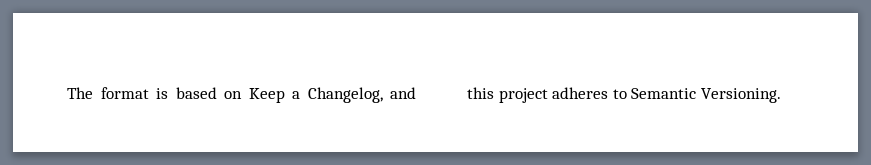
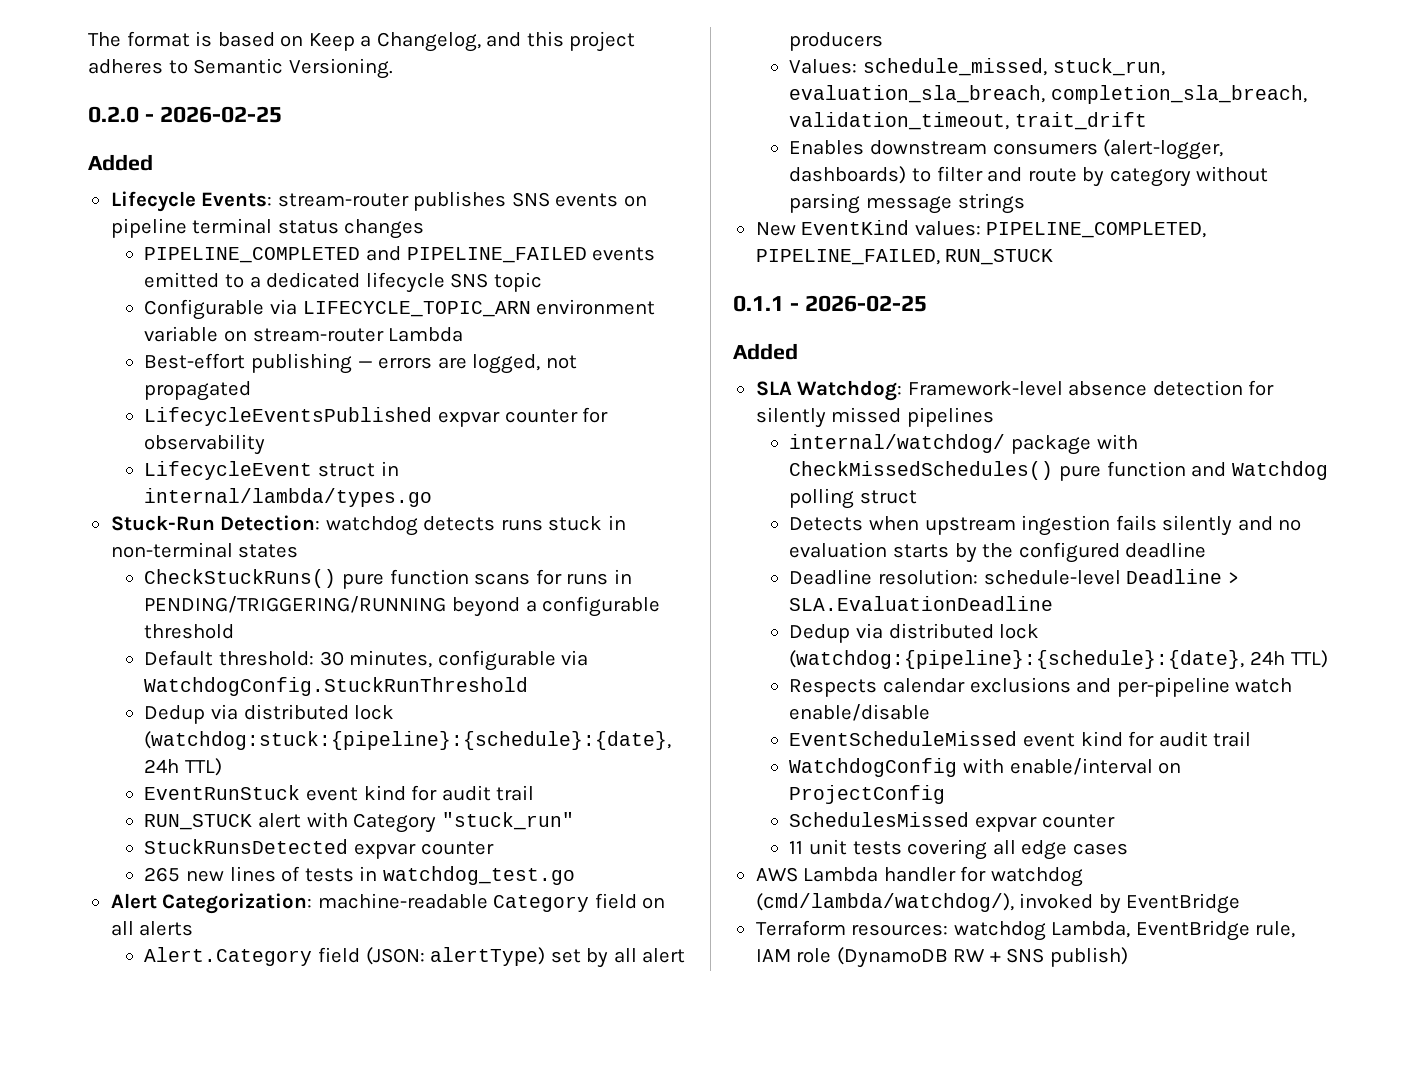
(781, 95) none -> [88,106,283,123] [88,154,153,171] [110,191,647,212] [110,218,425,239] [144,246,656,263] [144,272,542,293] [144,299,656,320] [144,326,464,342] [144,353,577,374] [144,381,252,401] [144,407,609,427] [144,434,266,455] [144,461,399,480] [144,488,433,507] [110,515,626,536] [110,542,299,558] [144,569,632,589] [144,596,661,617] [144,624,235,639] [144,650,589,671] [144,677,529,696] [144,704,395,724] [144,731,672,750] [144,758,222,776] [144,785,535,801] [144,812,574,833] [144,839,494,859] [144,866,575,885] [110,893,666,914] [110,921,194,936] [144,947,686,968] [789,32,884,51] [789,58,1165,76] [789,85,1307,104] [789,112,1147,130] [789,139,1224,160] [789,166,1269,187] [789,193,1025,214] [755,220,1207,238] [755,249,1054,265] [733,295,928,312] [733,343,798,360] [755,380,1275,401] [755,407,994,428] [789,434,1138,455] [789,461,1328,481] [789,488,917,509] [789,515,1302,536] [789,542,1207,563] [789,569,1239,585] [789,596,1054,611] [789,623,1040,643] [789,650,1328,669] [789,677,1293,697] [789,704,931,721] [789,731,1252,747] [789,758,1182,777] [789,785,946,804] [789,812,1115,832] [789,839,1128,860] [755,866,1083,887] [755,893,1241,914] [755,920,1296,941] [755,947,1128,968] // 0.2.0 - 2026-02-25 // Added // Lifecycle Events: stream-router publishes SNS events on pipeline terminal status changes // PIPELINE_COMPLETED and PIPELINE_FAILED events emitted to a dedicated lifecycle SNS topic // Configurable via LIFECYCLE_TOPIC_ARN environment variable on stream-router Lambda // Best-effort publishing — errors are logged, not propagated // LifecycleEventsPublished expvar counter for observability // LifecycleEvent struct in internal/lambda/types.go // Stuck-Run Detection: watchdog detects runs stuck in non-terminal states // CheckStuckRuns() pure function scans for runs in PENDING/TRIGGERING/RUNNING beyond a configurable threshold // Default threshold: 30 minutes, configurable via WatchdogConfig.StuckRunThreshold // Dedup via distributed lock (watchdog:stuck:{pipeline}:{schedule}:{date}, 24h TTL) // EventRunStuck event kind for audit trail // RUN_STUCK alert with Category "stuck_run" // StuckRunsDetected expvar counter // 265 new lines of tests in watchdog_test.go // Alert Categorization: machine-readable Category field on all alerts // Alert.Category field (JSON: alertType) set by all alert producers // Values: schedule_missed, stuck_run, evaluation_sla_breach, completion_sla_breach, validation_timeout, trait_drift // Enables downstream consumers (alert-logger, dashboards) to filter and route by category without parsing message strings // New EventKind values: PIPELINE_COMPLETED, PIPELINE_FAILED, RUN_STUCK // 0.1.1 - 2026-02-25 // Added // SLA Watchdog: Framework-level absence detection for silently missed pipelines // internal/watchdog/ package with CheckMissedSchedules() pure function and Watchdog polling struct // Detects when upstream ingestion fails silently and no evaluation starts by the configured deadline // Deadline resolution: schedule-level Deadline > SLA.EvaluationDeadline // Dedup via distributed lock (watchdog:{pipeline}:{schedule}:{date}, 24h TTL) // Respects calendar exclusions and per-pipeline watch enable/disable // EventScheduleMissed event kind for audit trail // WatchdogConfig with enable/interval on ProjectConfig // SchedulesMissed expvar counter // 11 unit tests covering all edge cases // AWS Lambda handler for watchdog (cmd/lambda/watchdog/), invoked by EventBridge // Terraform resources: watchdog Lambda, EventBridge rule, IAM role (DynamoDB RW + SNS publish)

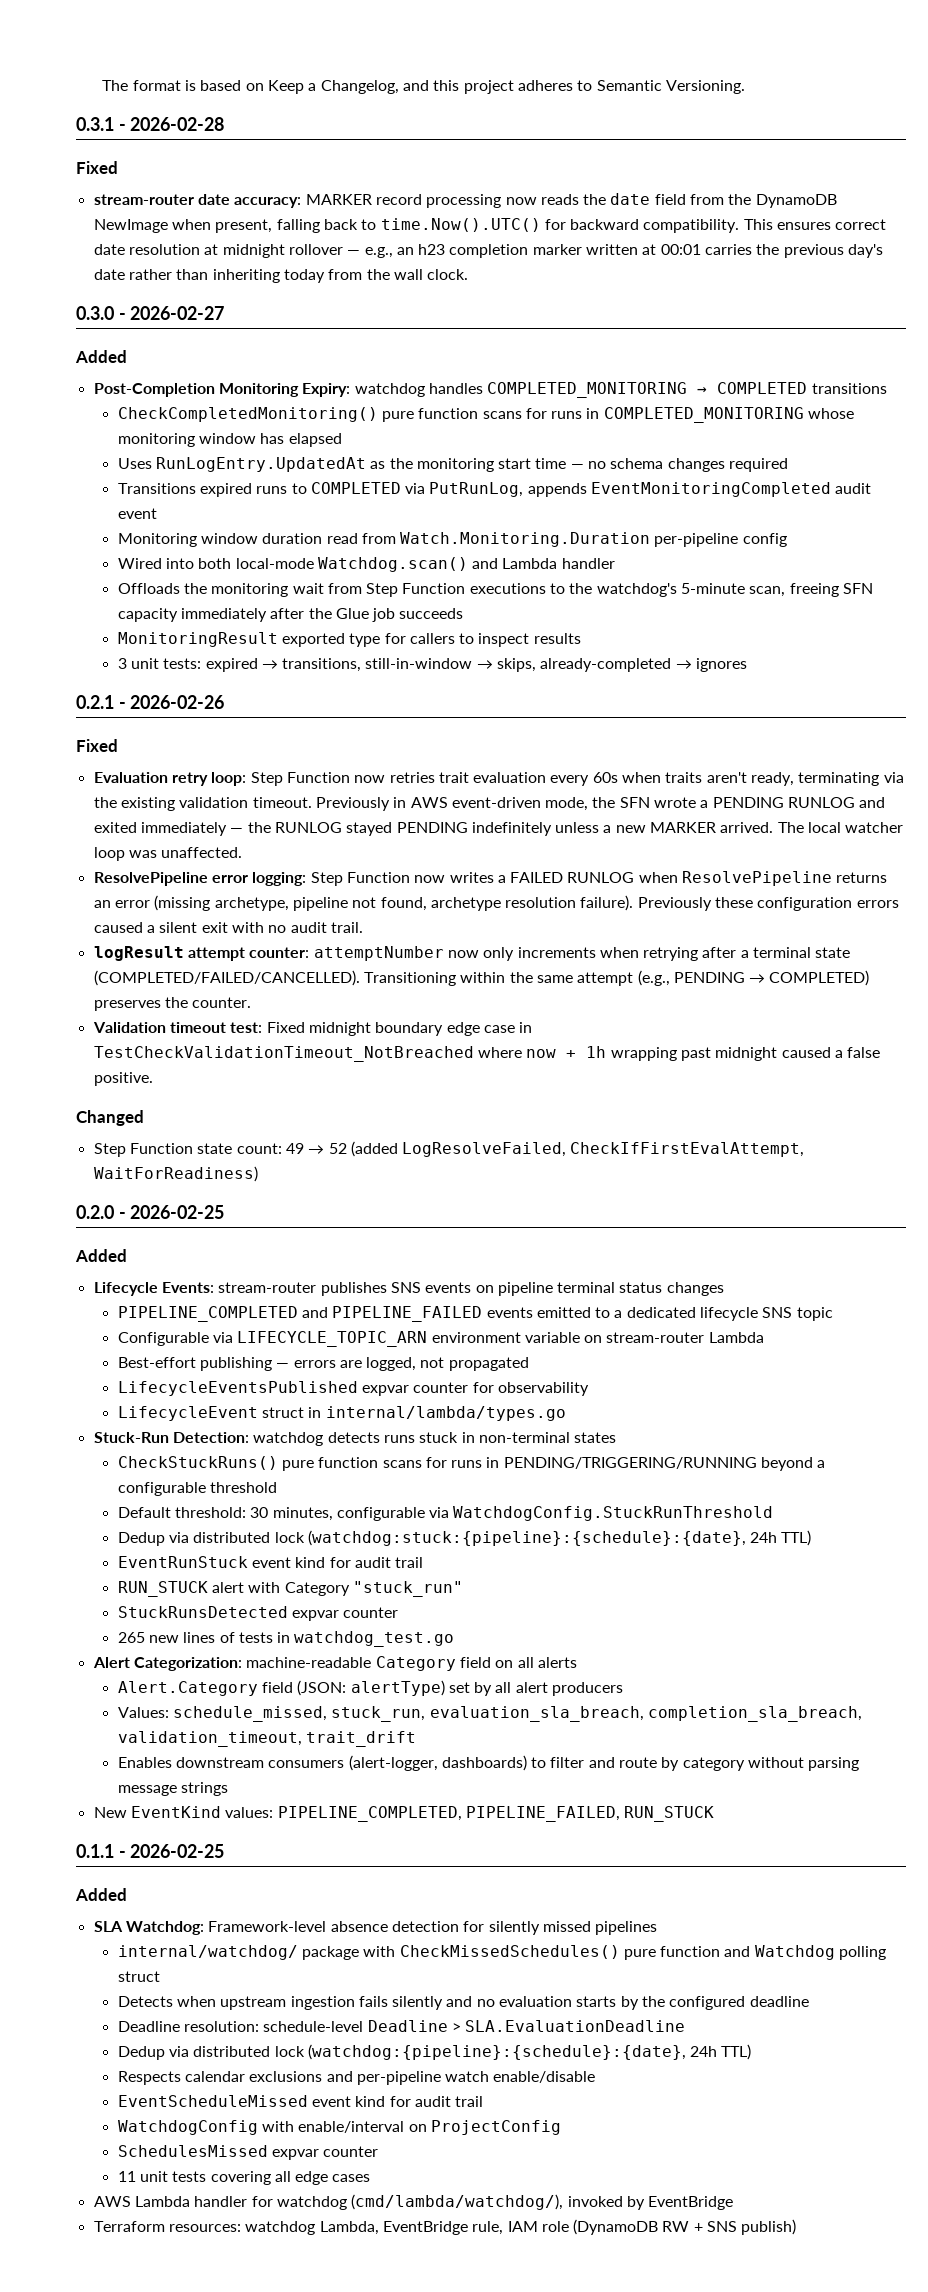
(393, 68) none -> [76,117,225,131] [76,161,118,174] [93,193,837,208] [93,218,887,233] [93,244,884,258] [93,269,469,283] [76,306,225,320] [75,350,127,363] [93,382,887,398] [117,407,855,423] [117,433,342,447] [117,457,789,472] [117,482,872,497] [117,508,157,519] [117,532,787,547] [117,557,615,572] [117,583,874,597] [117,608,464,622] [117,632,581,647] [117,658,748,672] [76,695,225,709] [76,739,118,752] [93,772,904,786] [93,797,886,811] [93,822,904,836] [93,847,243,861] [93,871,888,886] [93,895,899,911] [93,922,363,933] [93,946,851,961] [93,970,870,986] [93,997,252,1011] [92,1022,533,1036] [93,1046,881,1062] [93,1072,153,1086] [76,1110,144,1126] [93,1141,805,1157] [93,1166,258,1182] // 0.3.1 - 2026-02-28 // Fixed // stream-router date accuracy: MARKER record processing now reads the date field from the DynamoDB NewImage when present, falling back to time.Now().UTC() for backward compatibility. This ensures correct date resolution at midnight rollover — e.g., an h23 completion marker written at 00:01 carries the previous day's date rather than inheriting today from the wall clock. // 0.3.0 - 2026-02-27 // Added // Post-Completion Monitoring Expiry: watchdog handles COMPLETED_MONITORING → COMPLETED transitions // CheckCompletedMonitoring() pure function scans for runs in COMPLETED_MONITORING whose monitoring window has elapsed // Uses RunLogEntry.UpdatedAt as the monitoring start time — no schema changes required // Transitions expired runs to COMPLETED via PutRunLog, appends EventMonitoringCompleted audit event // Monitoring window duration read from Watch.Monitoring.Duration per-pipeline config // Wired into both local-mode Watchdog.scan() and Lambda handler // Offloads the monitoring wait from Step Function executions to the watchdog's 5-minute scan, freeing SFN capacity immediately after the Glue job succeeds // MonitoringResult exported type for callers to inspect results // 3 unit tests: expired → transitions, still-in-window → skips, already-completed → ignores // 0.2.1 - 2026-02-26 // Fixed // Evaluation retry loop: Step Function now retries trait evaluation every 60s when traits aren't ready, terminating via the existing validation timeout. Previously in AWS event-driven mode, the SFN wrote a PENDING RUNLOG and exited immediately — the RUNLOG stayed PENDING indefinitely unless a new MARKER arrived. The local watcher loop was unaffected. // ResolvePipeline error logging: Step Function now writes a FAILED RUNLOG when ResolvePipeline returns an error (missing archetype, pipeline not found, archetype resolution failure). Previously these configuration errors caused a silent exit with no audit trail. // logResult attempt counter: attemptNumber now only increments when retrying after a terminal state (COMPLETED/FAILED/CANCELLED). Transitioning within the same attempt (e.g., PENDING → COMPLETED) preserves the counter. // Validation timeout test: Fixed midnight boundary edge case in TestCheckValidationTimeout_NotBreached where now + 1h wrapping past midnight caused a false positive. // Changed // Step Function state count: 49 → 52 (added LogResolveFailed, CheckIfFirstEvalAttempt, WaitForReadiness)

